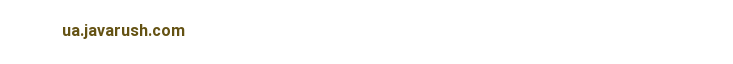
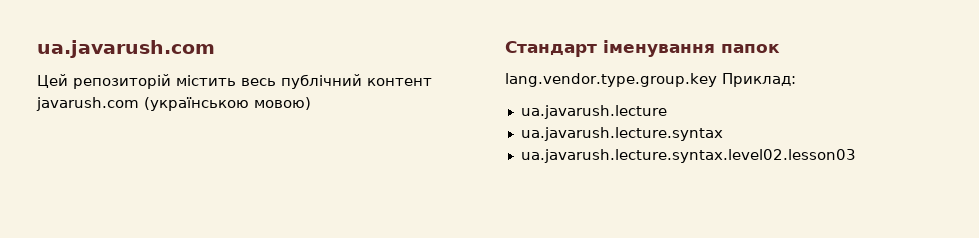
(185, 31) none -> [37,74,432,89] [36,97,311,111] [505,40,780,57] [505,73,796,87] [520,105,667,119] [520,127,723,141] [520,149,856,163] // Цей репозиторій містить весь публічний контент javarush.com (українською мовою) // Стандарт іменування папок // lang.vendor.type.group.key Приклад: // ua.javarush.lecture // ua.javarush.lecture.syntax // ua.javarush.lecture.syntax.level02.lesson03

